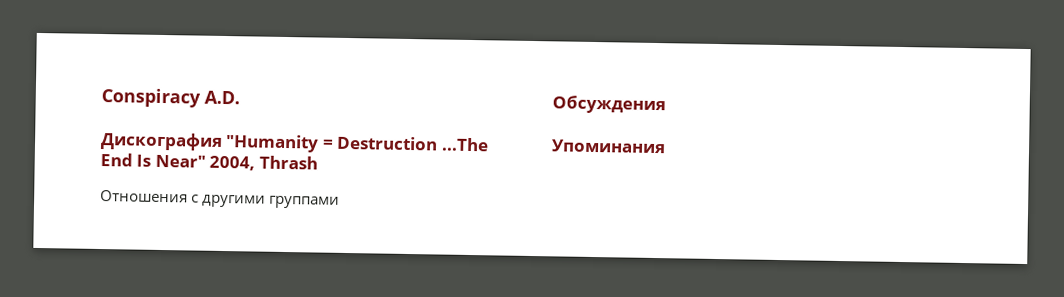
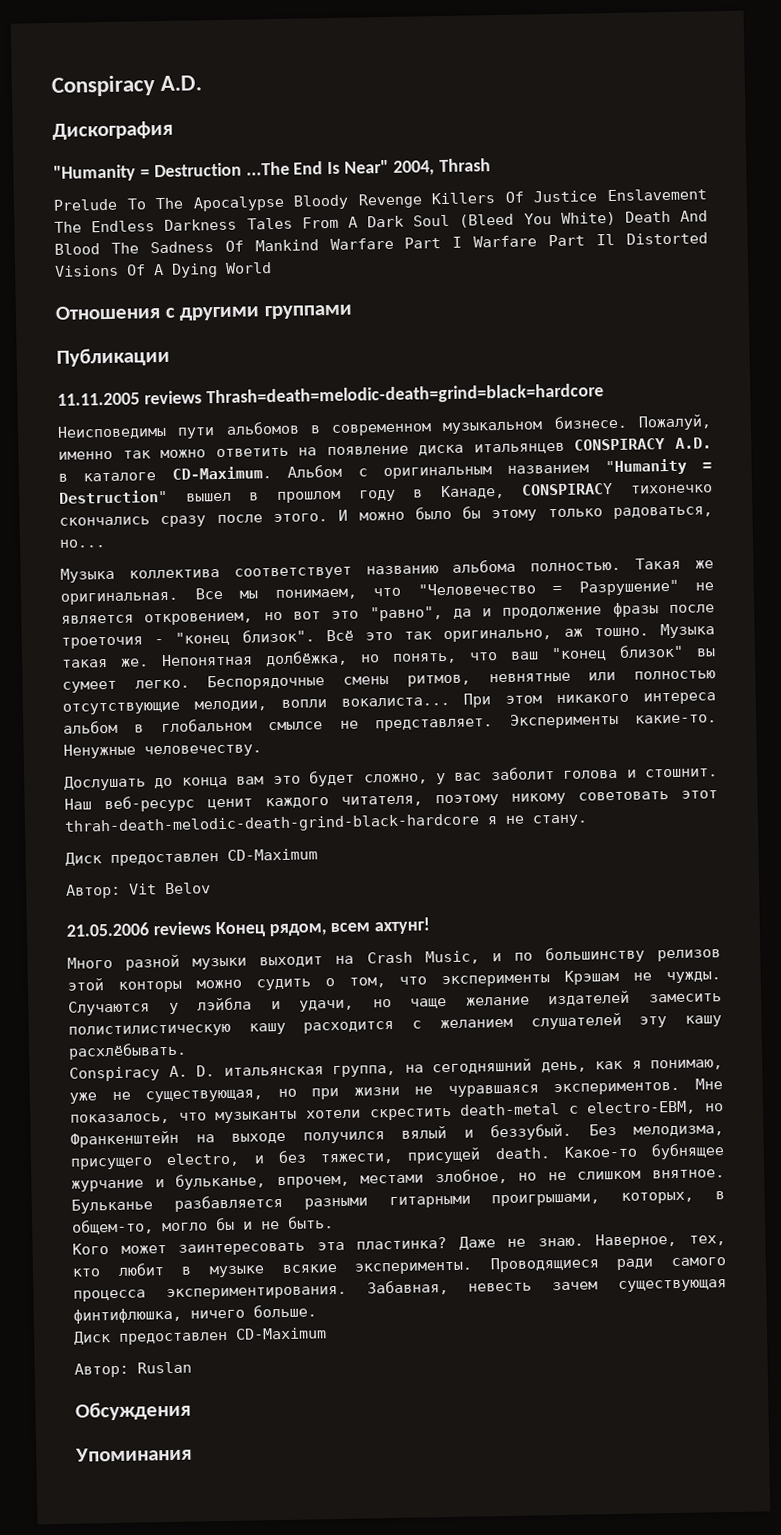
(223, 141) none -> (173, 130) //
[100,189,341,209] Отношения с другими группами -> [53,188,707,212] [54,210,708,233] [54,232,708,255] [55,262,272,278] [55,304,352,321] [56,346,170,367] [57,383,604,407] [57,414,712,440] [58,437,712,460] [58,458,712,482] [59,482,713,504] [59,506,713,528] [59,539,106,548] [60,557,714,583] [60,579,714,605] [61,602,715,626] [61,623,715,649] [62,644,716,668] [62,670,716,693] [62,692,716,715] [63,712,718,734] [63,743,262,759] [64,767,718,791] [64,790,718,813] [64,813,588,835] [65,848,318,866] [66,882,211,899] [66,917,431,938] [67,946,722,971] [67,969,721,993] [68,990,722,1016] [68,1012,722,1038] [68,1042,187,1060] [69,1058,723,1082] [69,1078,723,1104] [70,1100,724,1125] [70,1123,724,1148] [70,1143,725,1170] [71,1168,725,1192] [71,1191,725,1214] [72,1216,334,1235] [72,1232,726,1256] [72,1256,726,1278] [73,1279,727,1302] [73,1304,317,1324] [73,1327,327,1345] [74,1361,192,1378] Prelude To The Apocalypse Bloody Revenge Killers Of Justice Enslavement The Endless Darkness Tales From A Dark Soul (Bleed You White) Death And Blood The Sadness Of Mankind Warfare Part I Warfare Part Il Distorted Visions Of A Dying World // Отношения с другими группами // Публикации // 11.11.2005 reviews Thrash=death=melodic-death=grind=black=hardcore // Неисповедимы пути альбомов в современном музыкальном бизнесе. Пожалуй, именно так можно ответить на появление диска итальянцев CONSPIRACY A.D. в каталоге CD-Maximum. Альбом с оригинальным названием "Humanity = Destruction" вышел в прошлом году в Канаде, CONSPIRACY тихонечко скончались сразу после этого. И можно было бы этому только радоваться, но... // Музыка коллектива соответствует названию альбома полностью. Такая же оригинальная. Все мы понимаем, что "Человечество = Разрушение" не является откровением, но вот это "равно", да и продолжение фразы после троеточия - "конец близок". Всё это так оригинально, аж тошно. Музыка такая же. Непонятная долбёжка, но понять, что ваш "конец близок" вы сумеет легко. Беспорядочные смены ритмов, невнятные или полностью отсутствующие мелодии, вопли вокалиста... При этом никакого интереса альбом в глобальном смылсе не представляет. Эксперименты какие-то. Ненужные человечеству. // Дослушать до конца вам это будет сложно, у вас заболит голова и стошнит. Наш веб-ресурс ценит каждого читателя, поэтому никому советовать этот thrah-death-melodic-death-grind-black-hardcore я не стану. // Диск предоставлен CD-Maximum // Автор: Vit Belov // 21.05.2006 reviews Конец рядом, всем ахтунг! // Много разной музыки выходит на Crash Music, и по большинству релизов этой конторы можно судить о том, что эксперименты Крэшам не чужды. Случаются у лэйбла и удачи, но чаще желание издателей замесить полистилистическую кашу расходится с желанием слушателей эту кашу расхлёбывать. // Conspiracy A. D. итальянская группа, на сегодняшний день, как я понимаю, уже не существующая, но при жизни не чуравшаяся экспериментов. Мне показалось, что музыканты хотели скрестить death-metal с electro-EBM, но Франкенштейн на выходе получился вялый и беззубый. Без мелодизма, присущего electro, и без тяжести, присущей death. Какое-то бубнящее журчание и бульканье, впрочем, местами злобное, но не слишком внятное. Бульканье разбавляется разными гитарными проигрышами, которых, в общем-то, могло бы и не быть. // Кого может заинтересовать эта пластинка? Даже не знаю. Наверное, тех, кто любит в музыке всякие эксперименты. Проводящиеся ради самого процесса экспериментирования. Забавная, невесть зачем существующая финтифлюшка, ничего больше. // Диск предоставлен CD-Maximum // Автор: Ruslan

